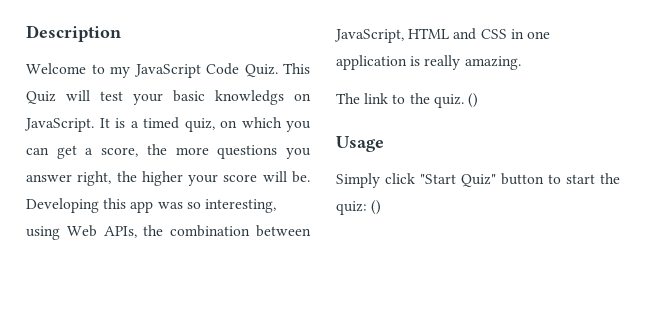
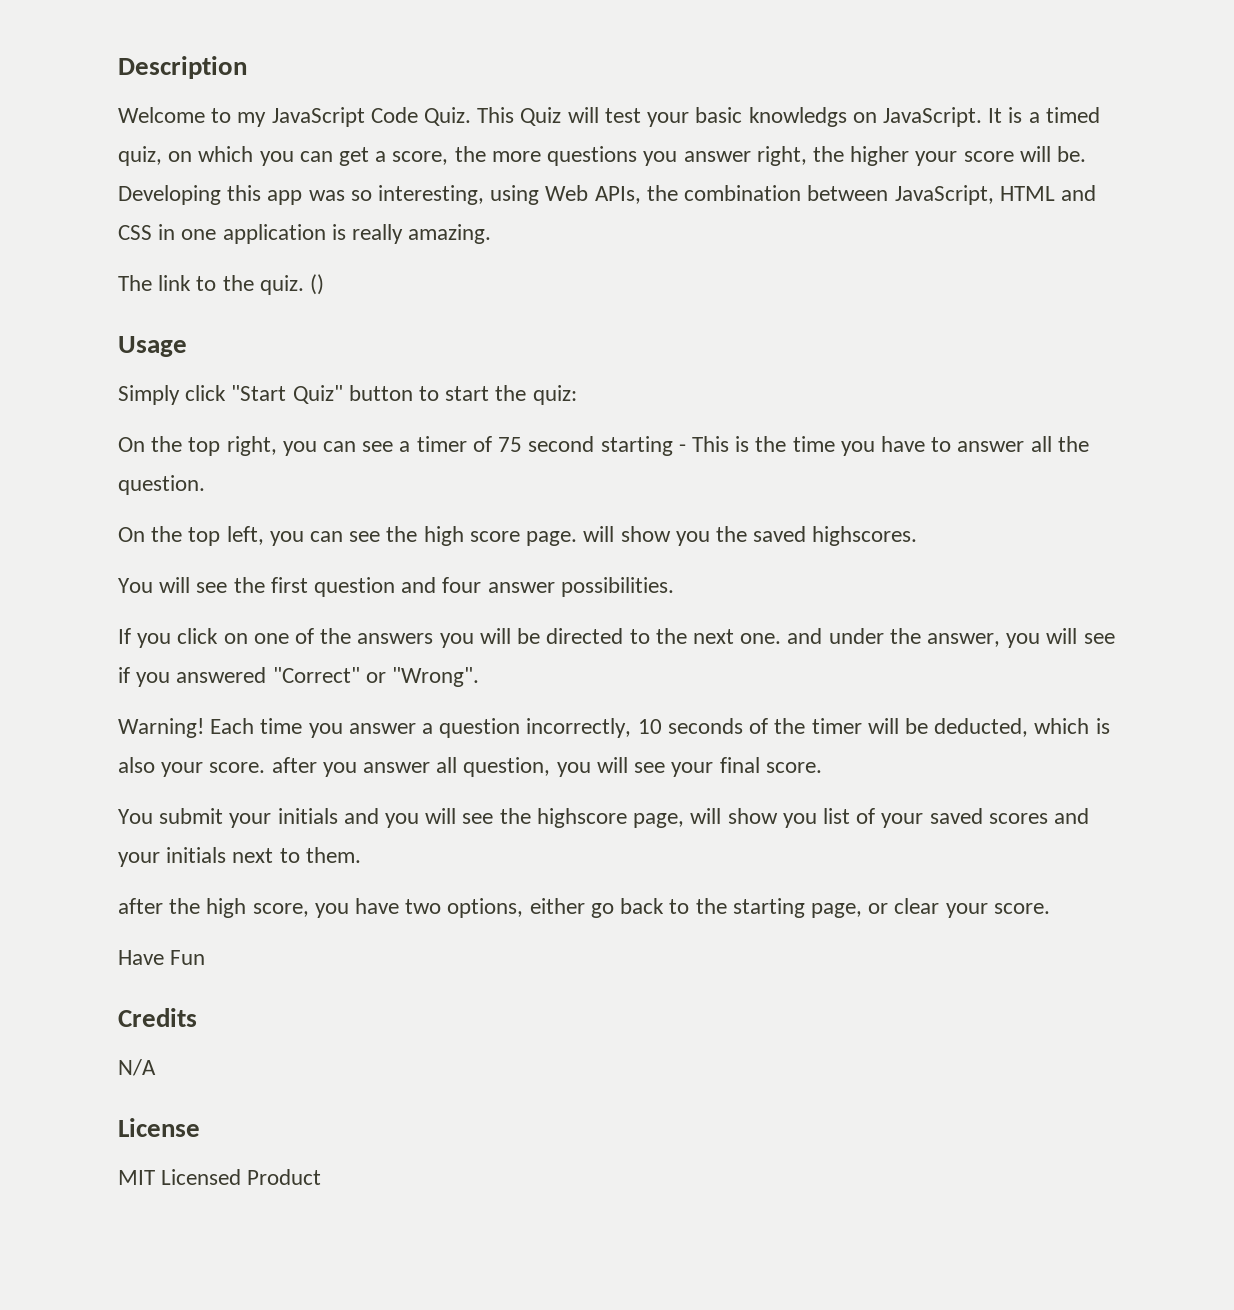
[371,200,382,215] () -> [118,436,1089,456] [118,475,205,495] [118,526,918,546] [118,577,674,597] [118,628,1115,648] [118,667,480,687] [118,718,1110,738] [118,757,822,777] [118,808,1089,828] [118,847,361,867] [118,898,1050,918] [118,950,206,965] [118,1008,197,1027] [118,1059,156,1076] [118,1118,200,1137] [118,1169,322,1185] // On the top right, you can see a timer of 75 second starting - This is the time you have to answer all the question. // On the top left, you can see the high score page. will show you the saved highscores. // You will see the first question and four answer possibilities. // If you click on one of the answers you will be directed to the next one. and under the answer, you will see if you answered "Correct" or "Wrong". // Warning! Each time you answer a question incorrectly, 10 seconds of the timer will be deducted, which is also your score. after you answer all question, you will see your final score. // You submit your initials and you will see the highscore page, will show you list of your saved scores and your initials next to them. // after the high score, you have two options, either go back to the starting page, or clear your score. // Have Fun // Credits // N/A // License // MIT Licensed Product

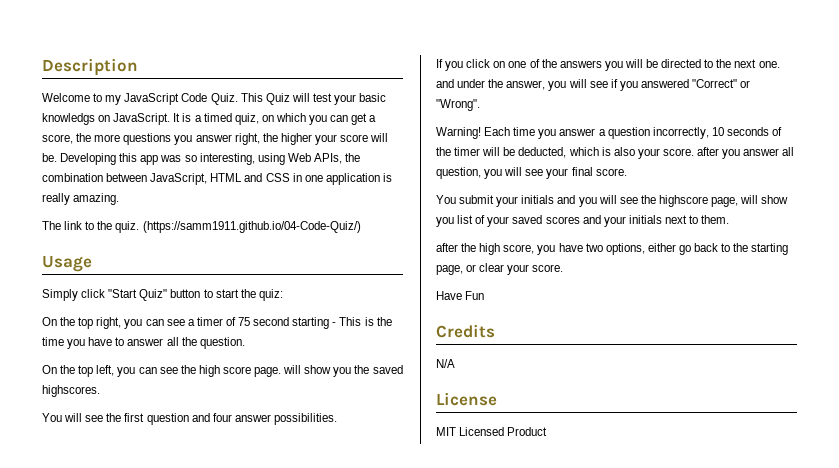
[310,274,325,295] () -> [142,221,361,233] (https://samm1911.github.io/04-Code-Quiz/)

